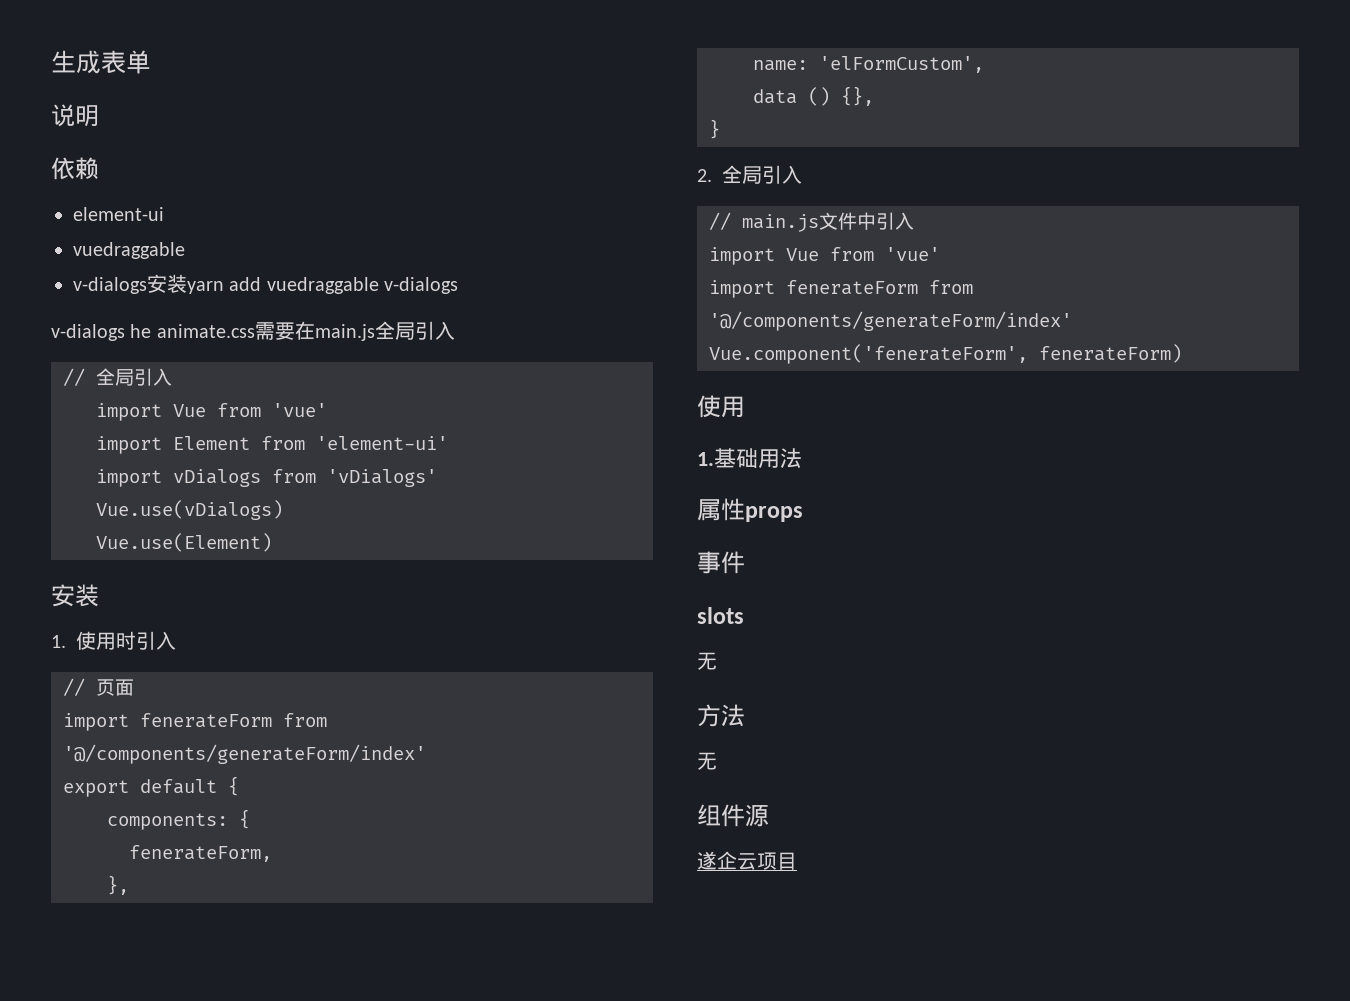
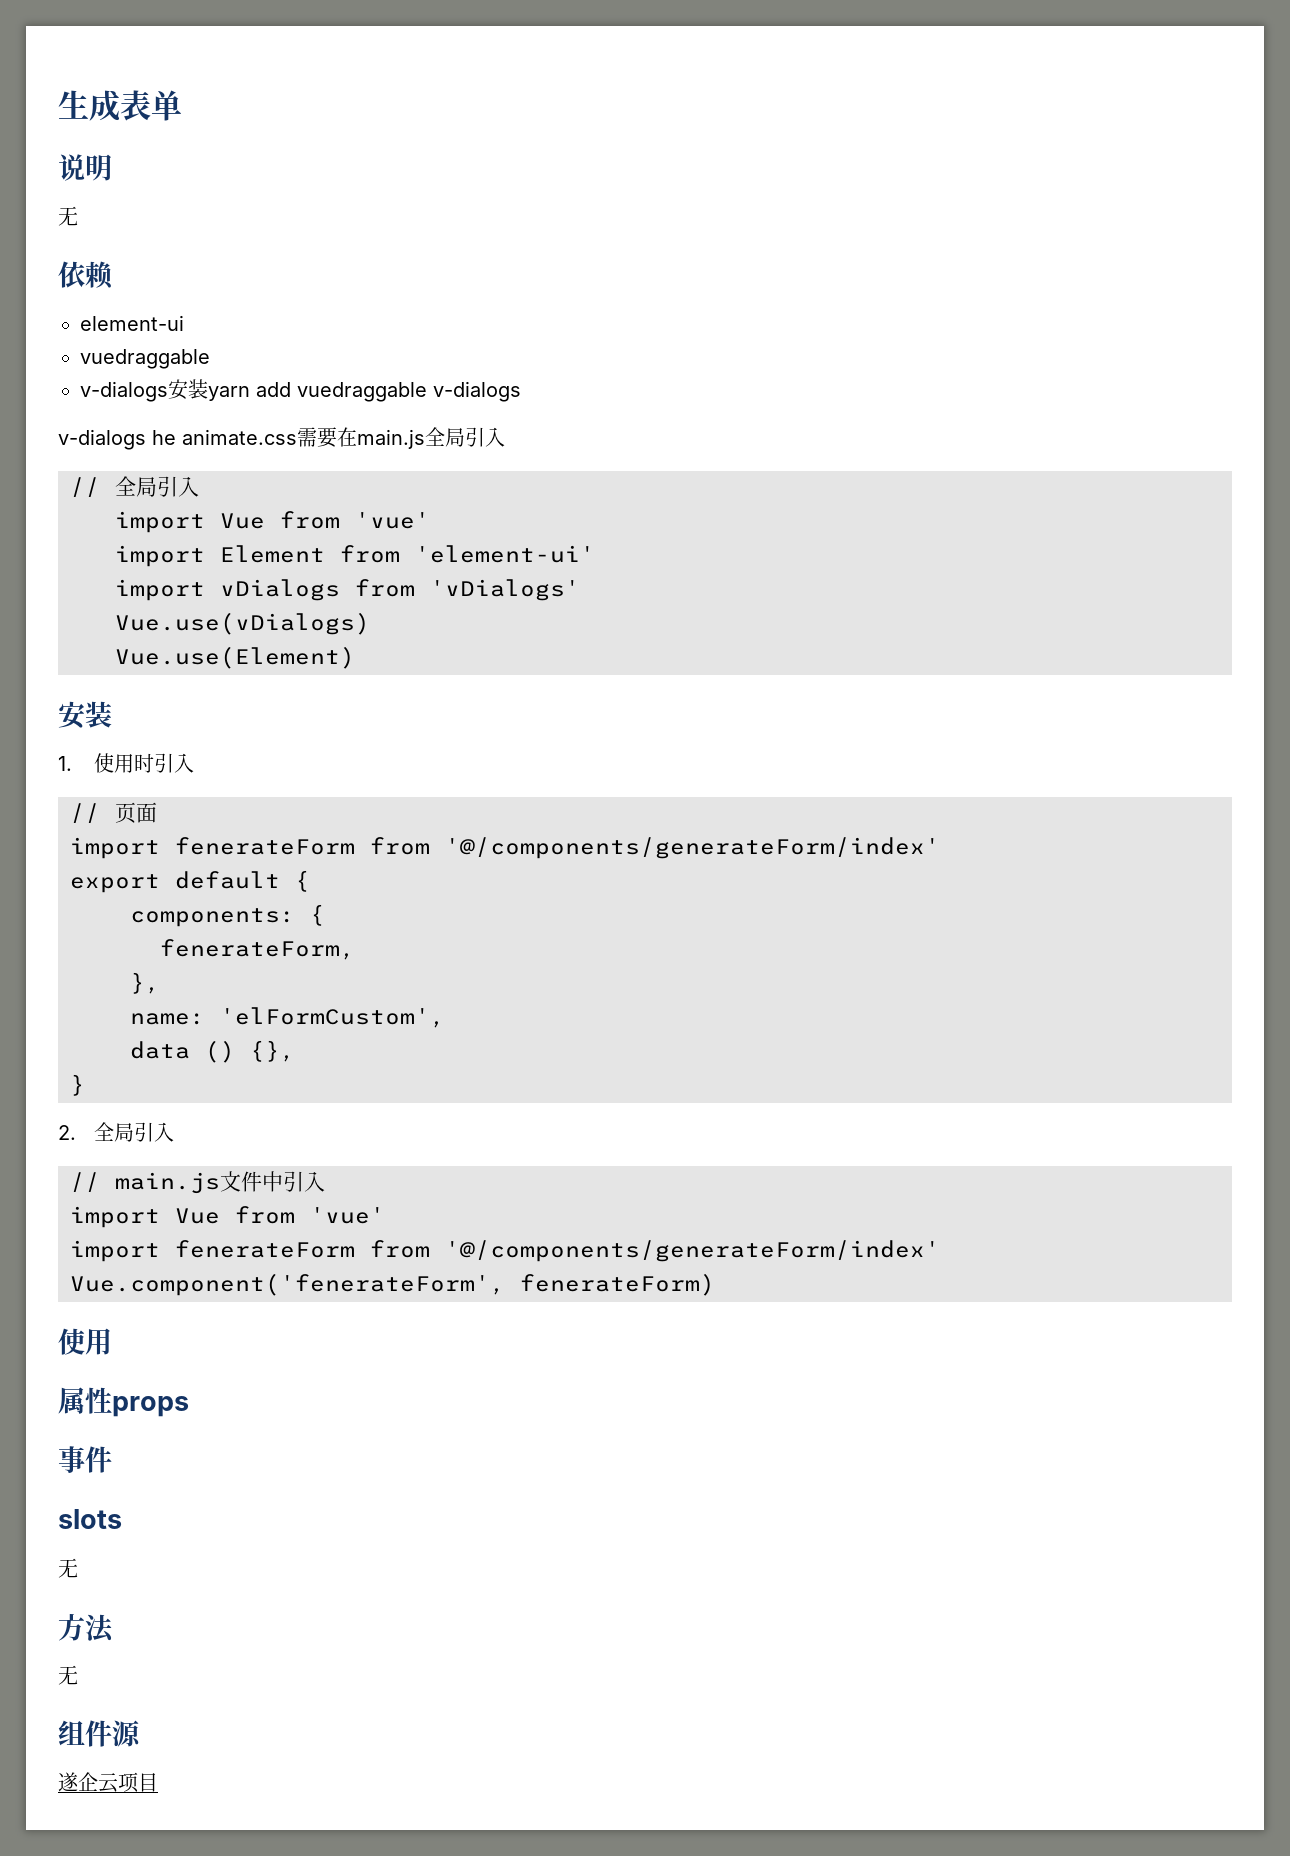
(99, 116) none -> [58,206,78,226] // 无
[697,448,802,468] // 1.基础用法 -> (112, 1341) none

